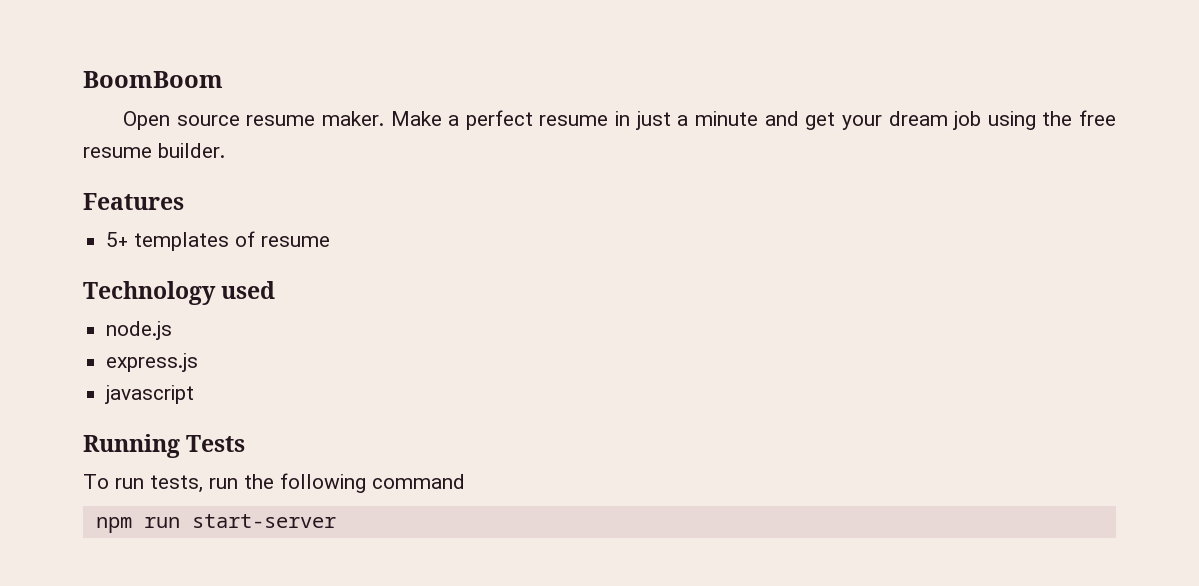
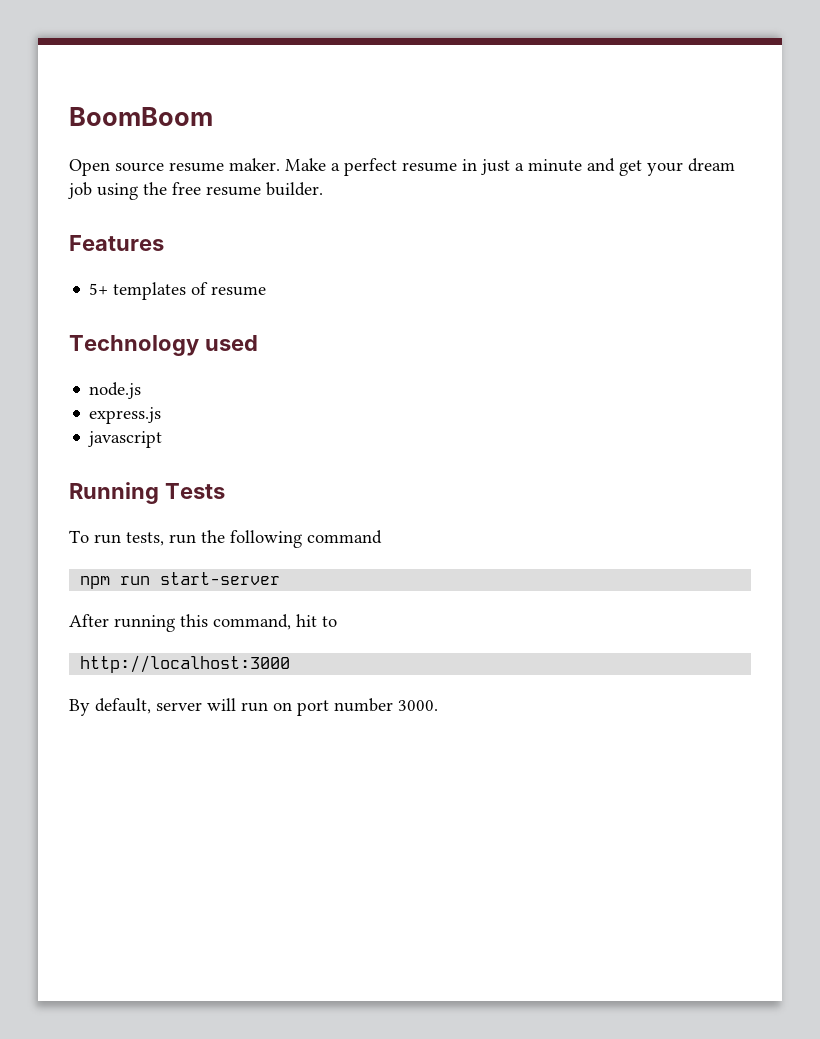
(336, 521) none -> [69,614,337,632] [80,655,291,673] [69,698,438,716] // After running this command, hit to // http://localhost:3000 // By default, server will run on port number 3000.

